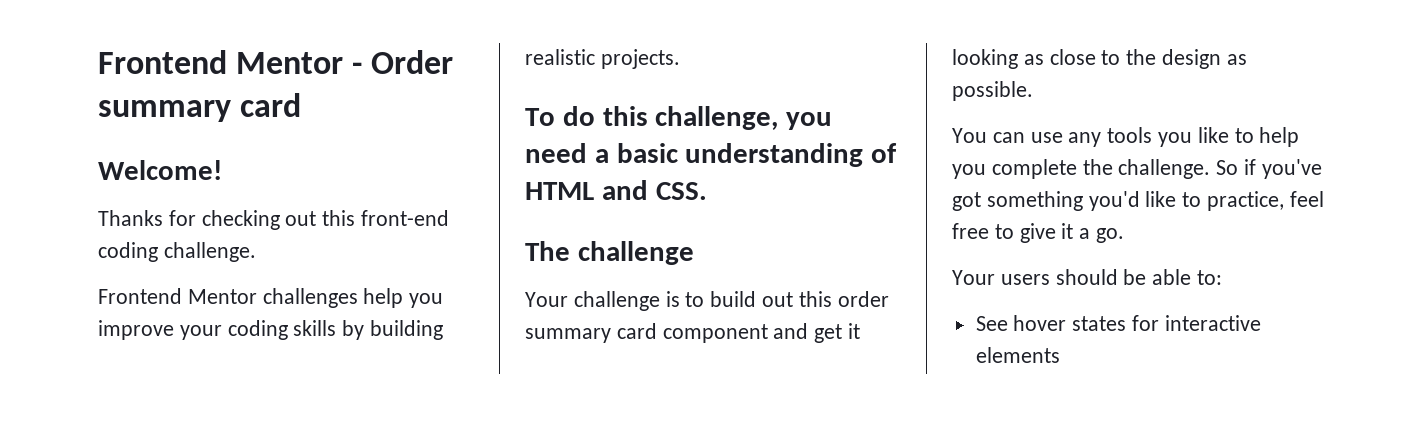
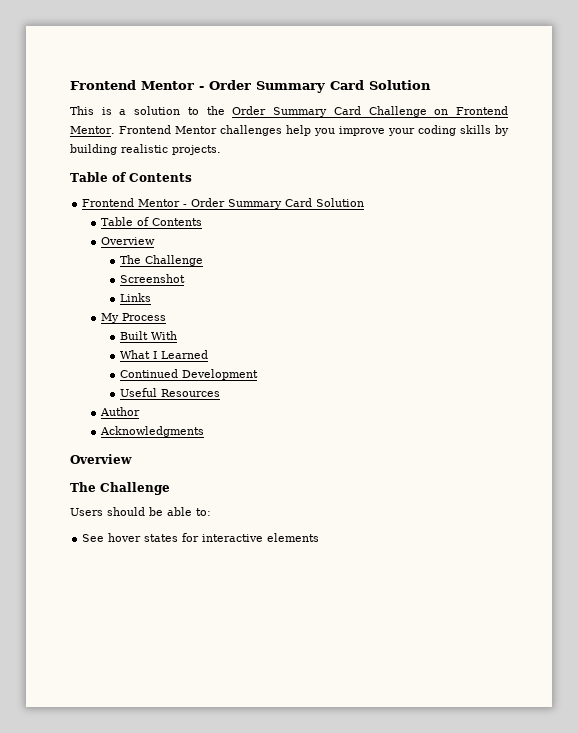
[98,50,454,74] [98,93,302,122] [98,160,222,180] [98,210,450,230] [98,242,256,262] Frontend Mentor - Order summary card // Welcome! // Thanks for checking out this front-end coding challenge. // -> [70,80,431,93] [70,106,509,117] [70,126,115,134] Frontend Mentor - Order Summary Card Solution // This is a solution to the Order Summary Card Challenge on Frontend Mentor.
[525,106,833,130] [525,143,898,167] [525,180,707,200] [525,241,694,265] [525,291,889,311] [525,323,861,343] [952,49,1247,69] [952,81,1033,101] [952,127,1300,147] [952,159,1322,179] [952,191,1324,211] [952,223,1125,243] [952,270,1050,285] To do this challenge, you need a basic understanding of HTML and CSS. // The challenge // Your challenge is to build out this order summary card component and get it looking as close to the design as possible. // You can use any tools you like to help you complete the challenge. So if you've got something you'd like to practice, feel free to give it a go. // Your users -> [70,172,192,182] [82,198,365,209] [101,217,203,226] [101,237,156,245] [119,255,203,266] [119,274,185,283] [119,293,151,302] [101,313,167,323] [119,331,177,340] [119,350,208,359] [119,369,258,380] [119,388,220,397] [100,407,141,416] [100,426,205,437] [70,454,132,464] [70,482,170,495] [70,508,103,516] Table of Contents // Frontend Mentor - Order Summary Card Solution // Table of Contents // Overview // The Challenge // Screenshot // Links // My Process // Built With // What I Learned // Continued Development // Useful Resources // Author // Acknowledgments // Overview // The Challenge // Users

